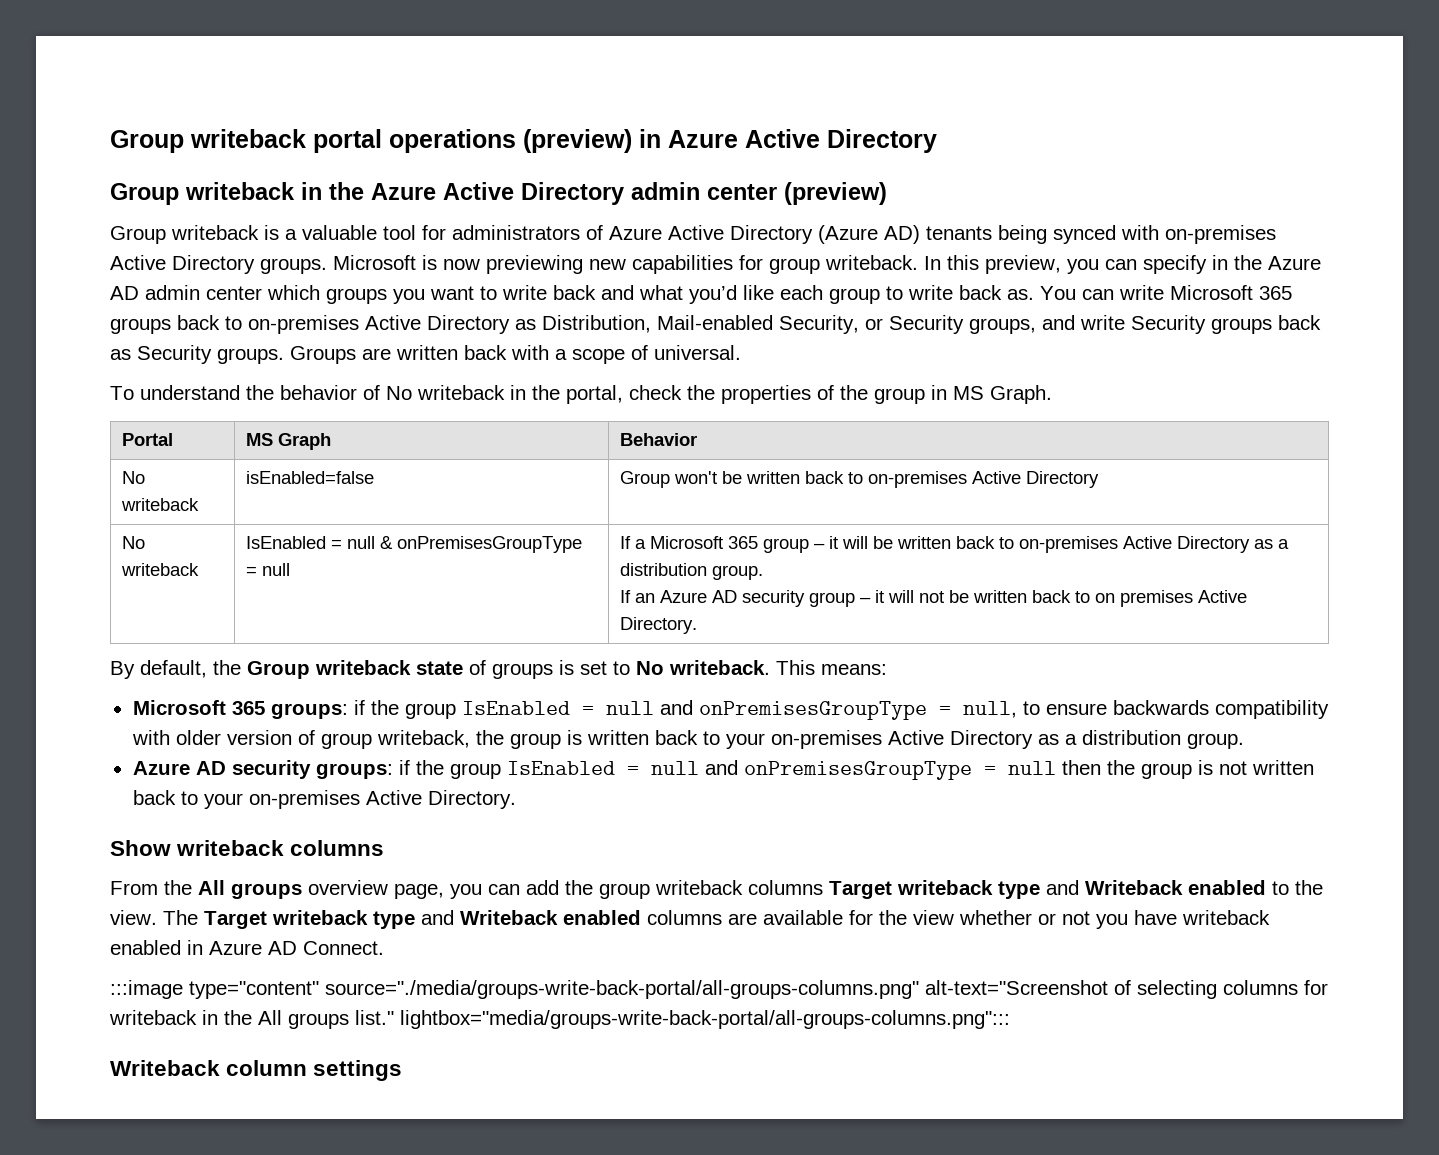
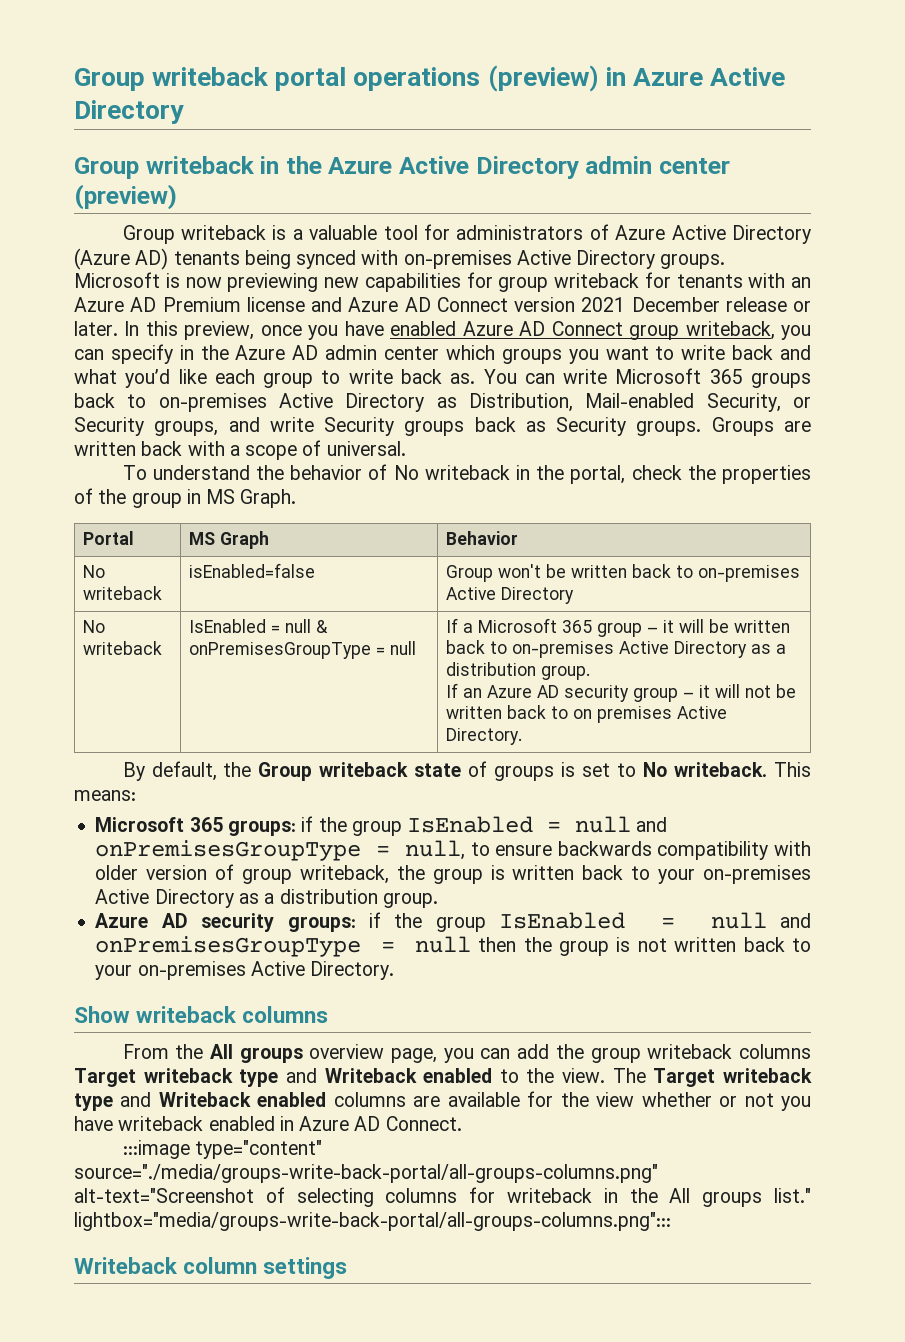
[825,255,1061,274] writeback. In this preview, -> [554,272,811,288] [74,297,811,312] [74,321,775,340] writeback for tenants with an Azure AD Premium license and Azure AD Connect version 2021 December release or later. In this preview, once you have enabled Azure AD Connect group writeback,

